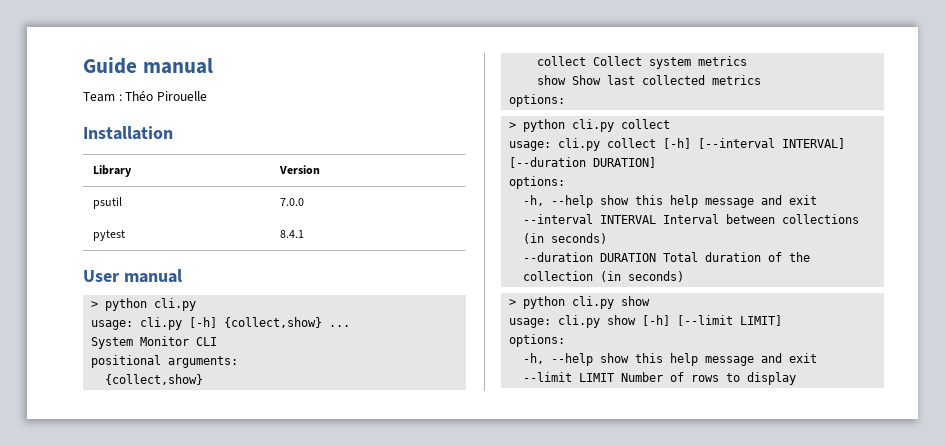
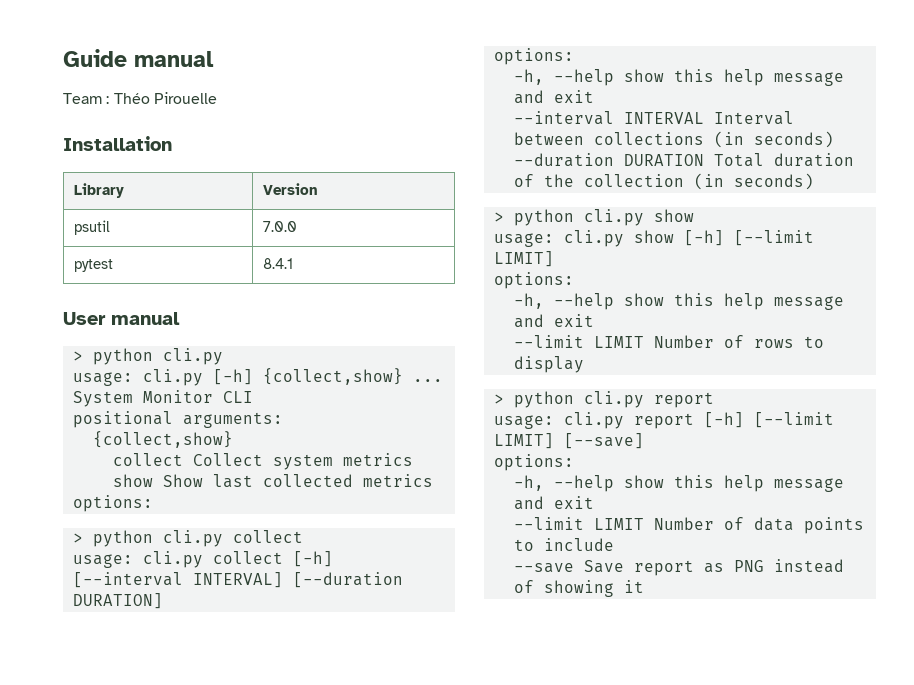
(797, 378) none -> [493,391,714,408] [493,412,834,429] [493,433,644,449] [493,454,574,471] [513,475,844,492] [513,496,594,510] [513,517,864,534] [513,538,614,551] [513,559,844,576] [513,580,644,597] // > python cli.py report // usage: cli.py report [-h] [--limit LIMIT] [--save] // options: // -h, --help show this help message and exit // --limit LIMIT Number of data points to include // --save Save report as PNG instead of showing it

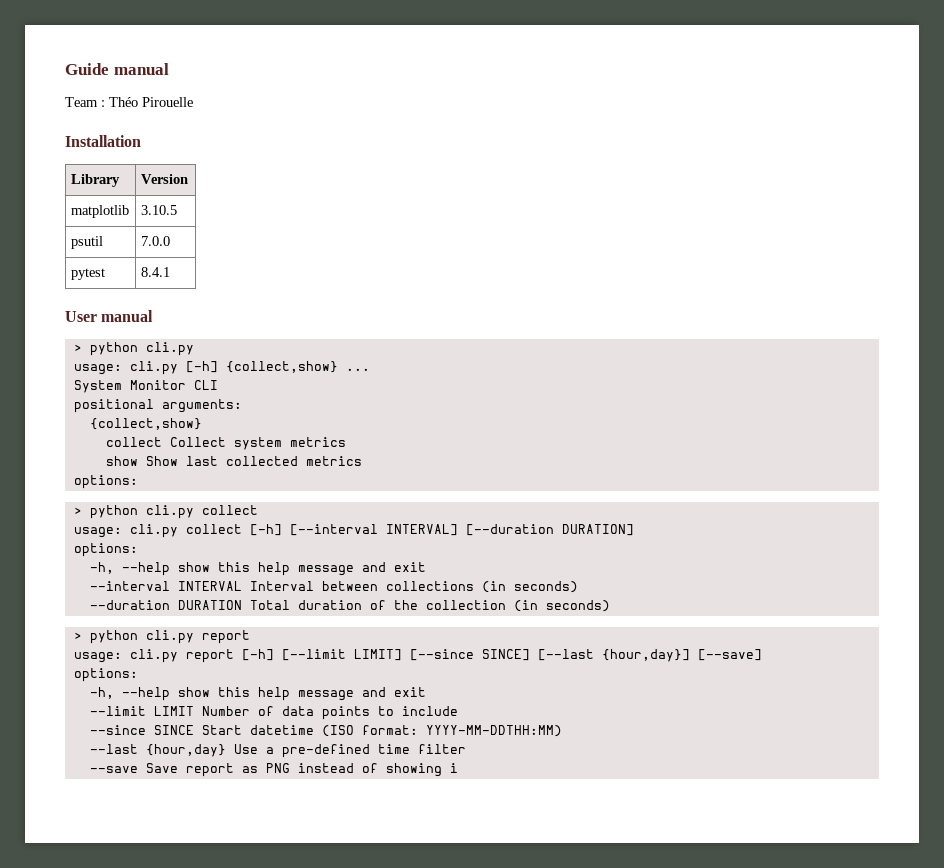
(318, 189) none -> [70,205,129,218] [140,205,177,215] // matplotlib | 3.10.5
[493,209,694,226] [493,230,814,247] [493,251,554,267] [493,272,574,289] [513,293,844,310] [513,314,594,328] [513,335,824,348] [513,356,584,373] // > python cli.py show // usage: cli.py show [-h] [--limit LIMIT] // options: // -h, --help show this help message and exit // --limit LIMIT Number of rows to display -> (610, 606) none
(554, 441) none -> [409,649,690,662] [--since SINCE] [--last {hour,day}]
(614, 544) none -> [89,725,562,737] [89,744,466,758] // --since SINCE Start datetime (ISO format: YYYY-MM-DDTHH:MM) // --last {hour,day} Use a pre-defined time filter
[623,580,644,593] it -> [449,763,458,773] i

